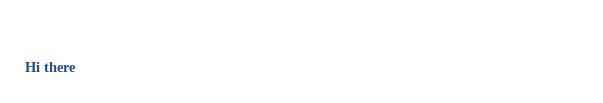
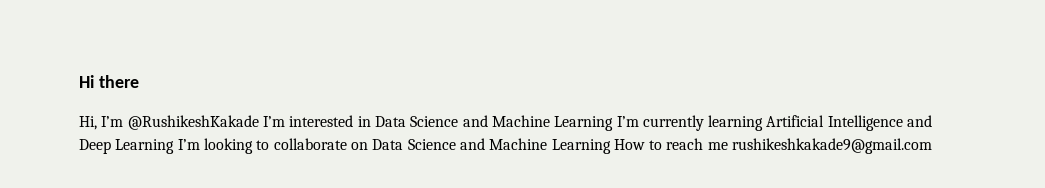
(76, 67) none -> [79,115,933,131] [79,138,933,154] // Hi, I’m @RushikeshKakade I’m interested in Data Science and Machine Learning I’m currently learning Artificial Intelligence and Deep Learning I’m looking to collaborate on Data Science and Machine Learning How to reach me rushikeshkakade9@gmail.com

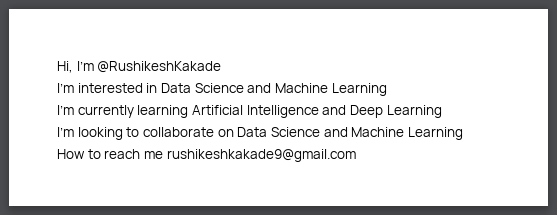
[79,75,139,88] Hi there // -> (57, 67) none
(259, 122) none -> (222, 67) //
(614, 123) none -> (387, 89) //
(175, 146) none -> (442, 111) //
(611, 146) none -> (463, 133) //

